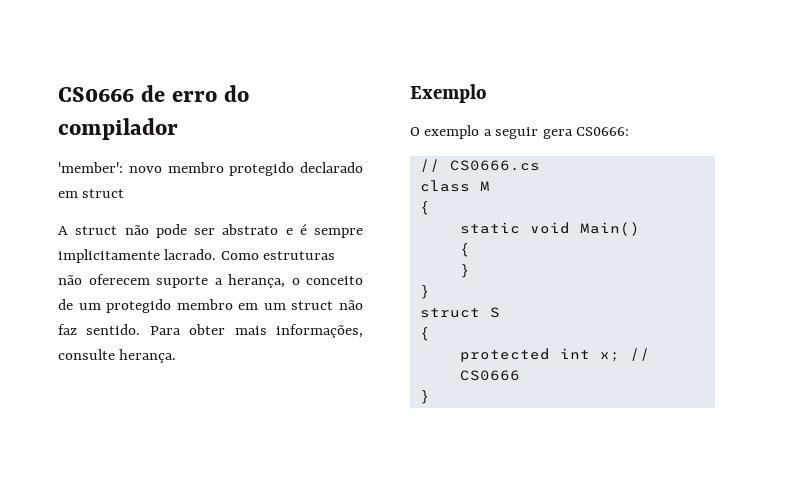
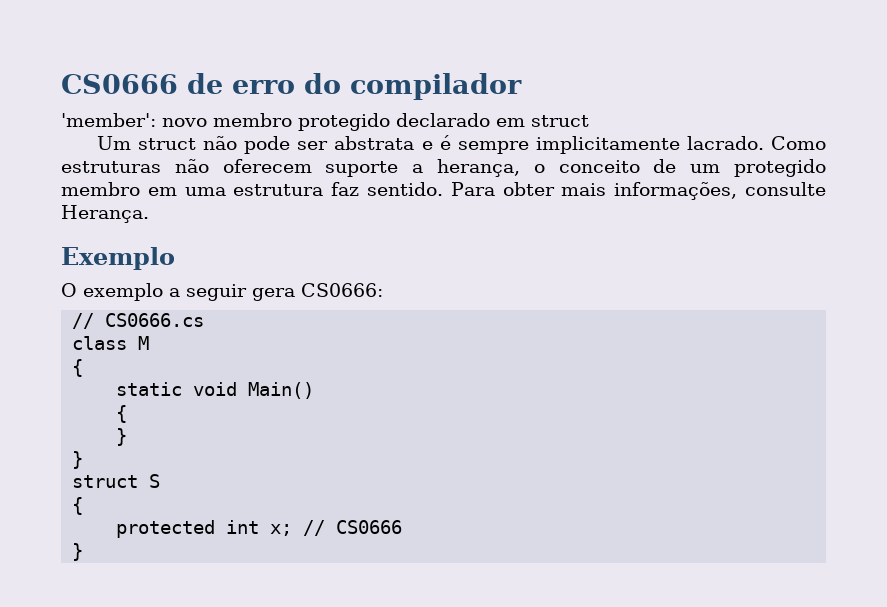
[58,226,68,235] A -> [96,136,131,150] Um
[222,224,279,235] abstrato -> [334,136,415,150] abstrata
[263,300,363,310] um struct não -> [184,184,324,196] uma estrutura
[119,349,177,363] herança. -> [61,205,149,223] Herança.

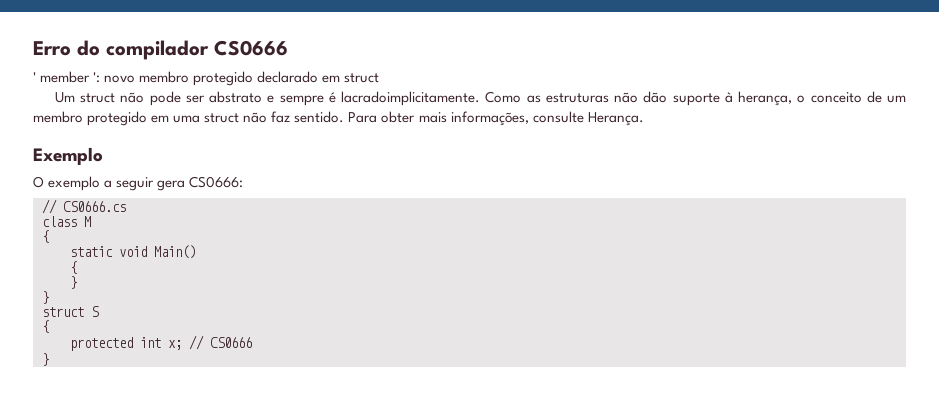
[61,73,295,94] CS0666 de erro -> [33,41,71,56] Erro
[61,113,156,127] // 'member': -> [214,40,288,56] [33,71,101,83] CS0666 // ' member ':
[334,135,826,154] [61,159,424,177] abstrata e é sempre implicitamente lacrado. Como estruturas não oferecem suporte a -> [209,91,733,106] abstrato e sempre é lacradoimplicitamente. Como as estruturas não dão suporte à
[734,159,826,177] [61,182,324,196] protegido membro em uma estrutura -> [33,111,268,126] membro protegido em uma struct não

